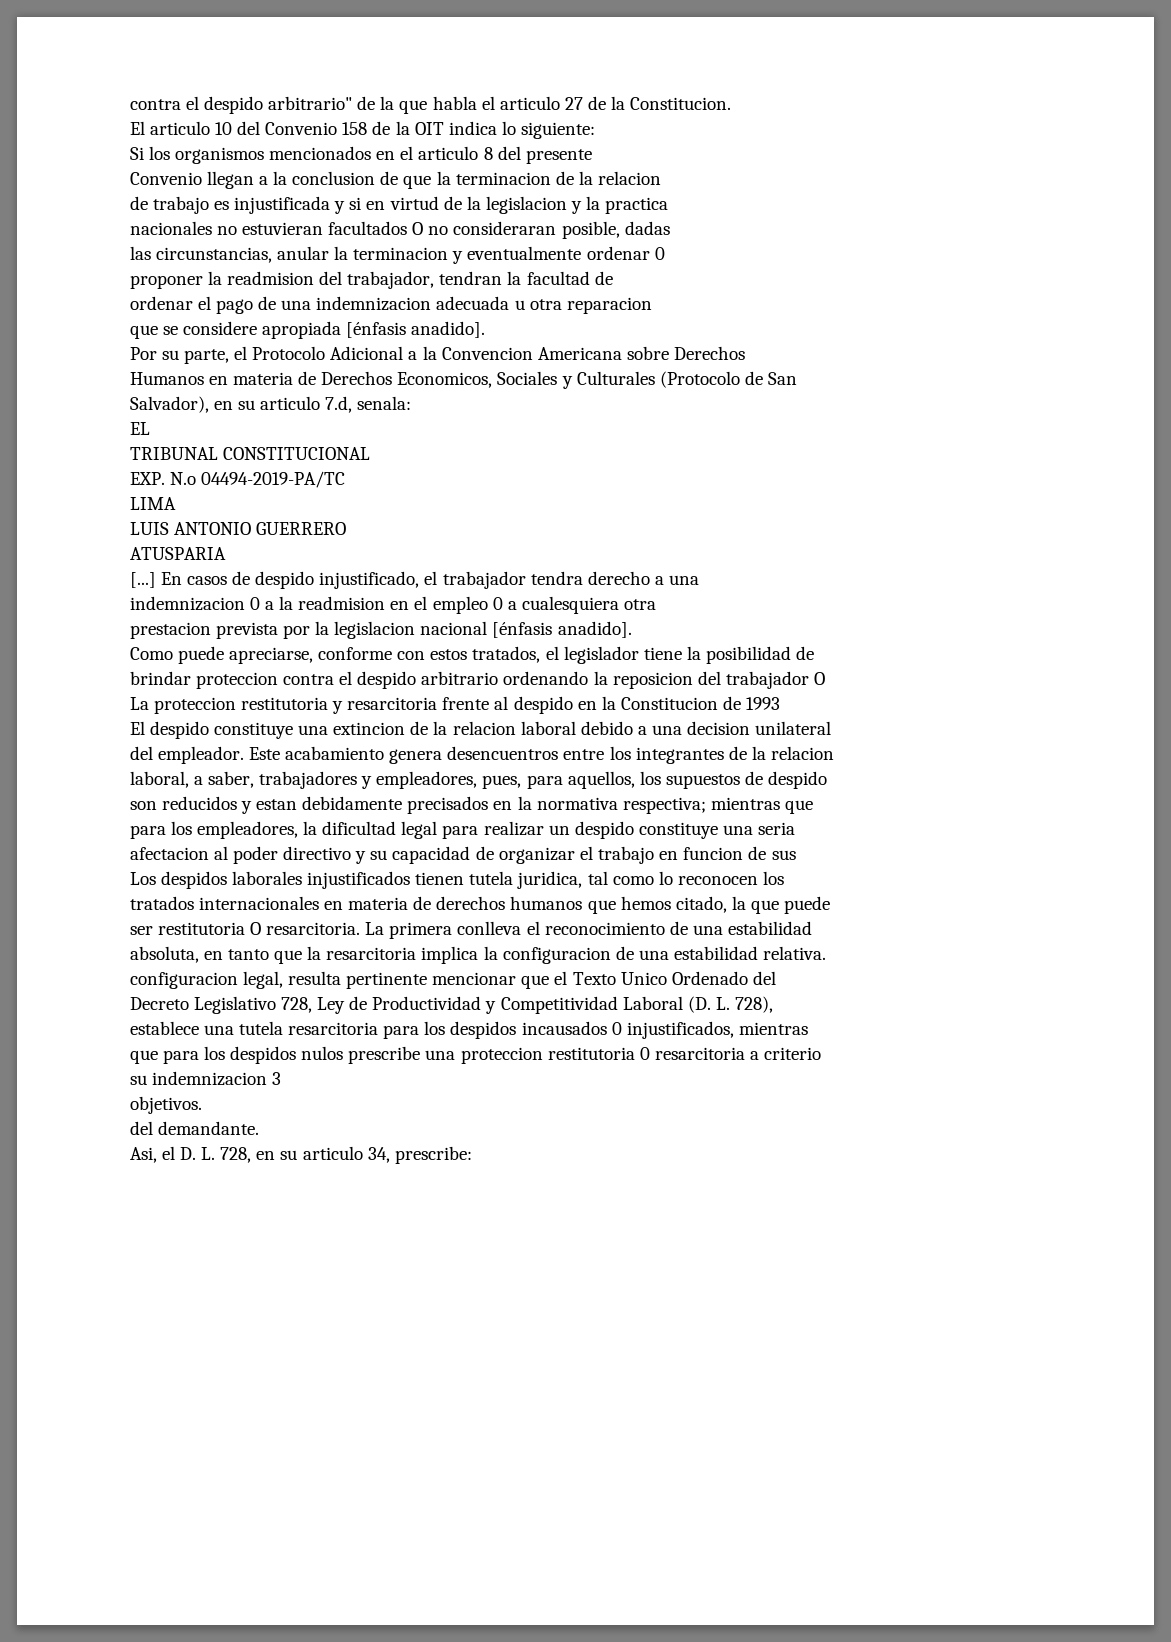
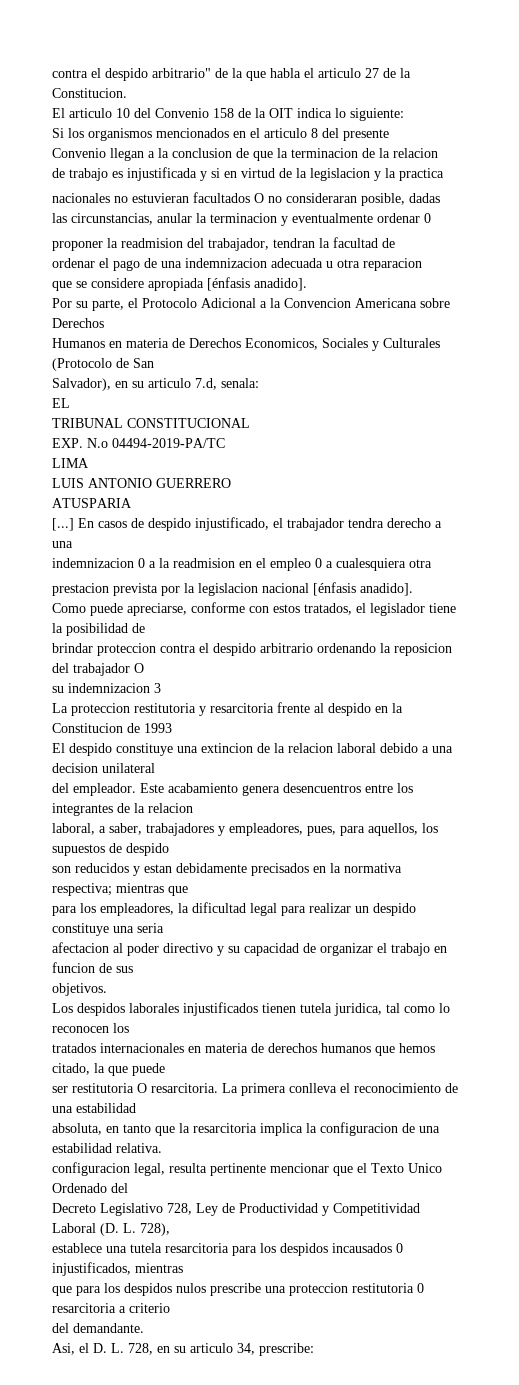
(826, 678) none -> [51,683,161,693] // su indemnizacion 3
(796, 855) none -> [51,983,107,996] // objetivos.
[129,1071,281,1086] [129,1096,202,1114] // su indemnizacion 3 // objetivos. -> (170, 1308) none

